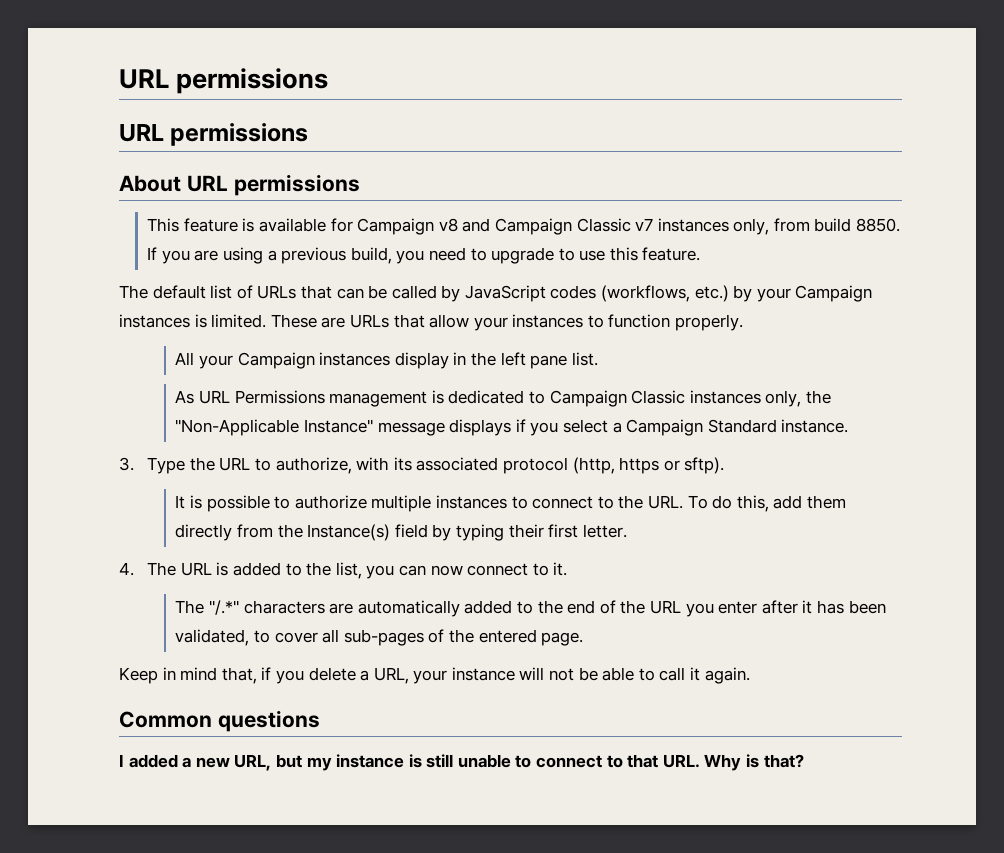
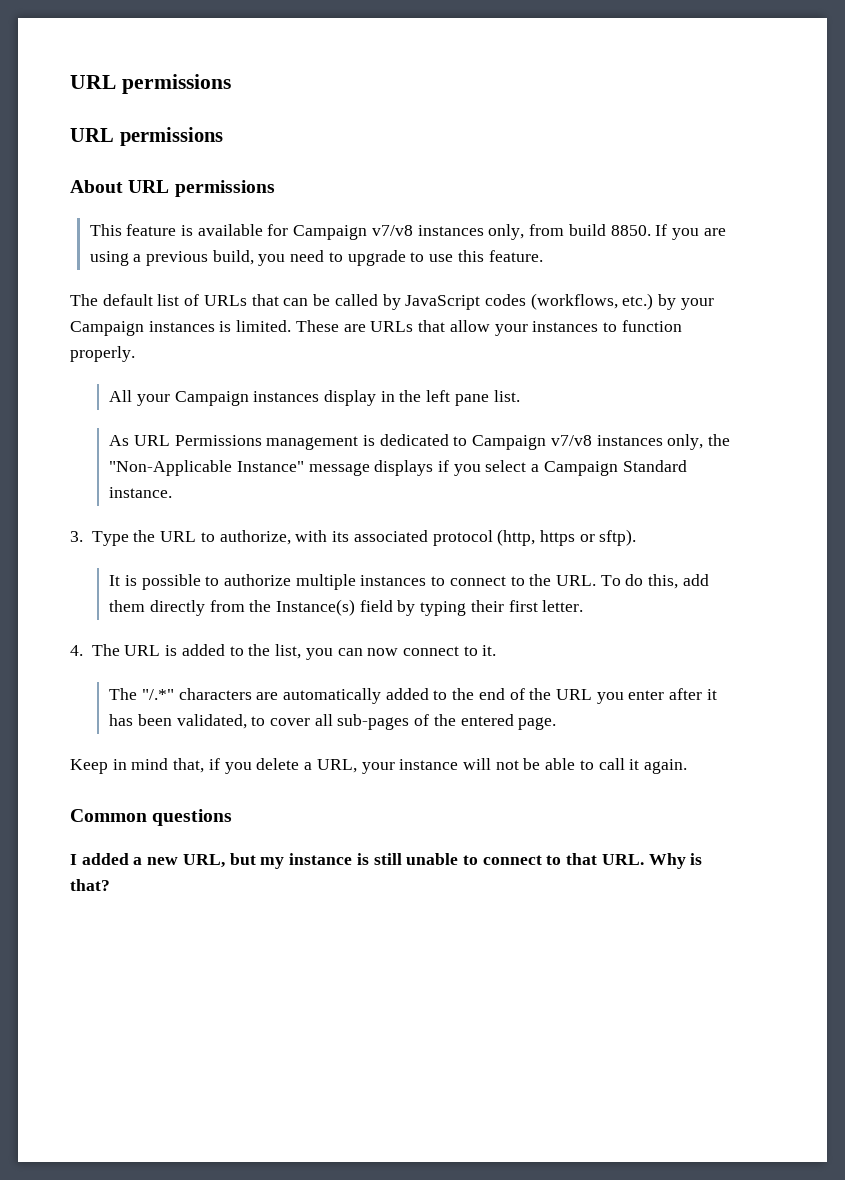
[438,218,654,235] v8 and Campaign Classic v7 -> [371,225,413,236] v7/v8
[631,390,686,404] Classic -> [550,435,592,446] v7/v8

